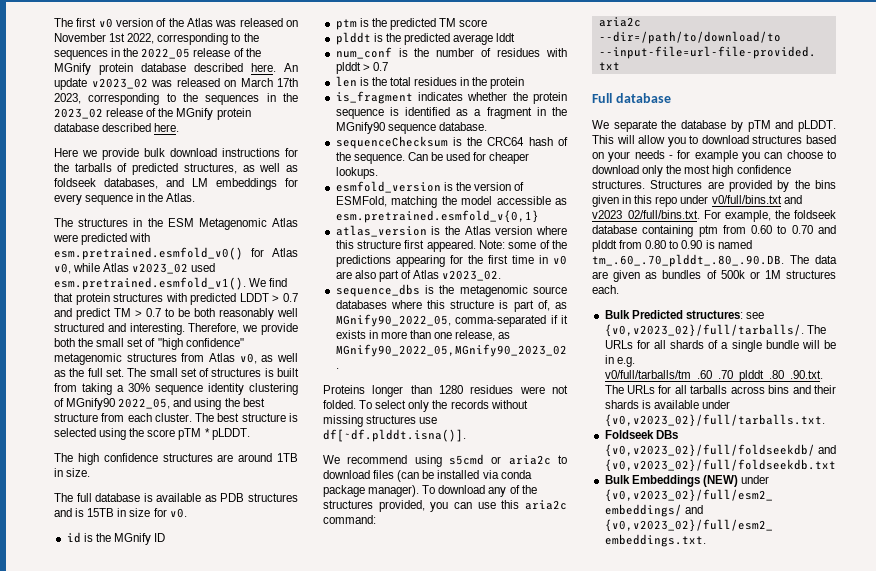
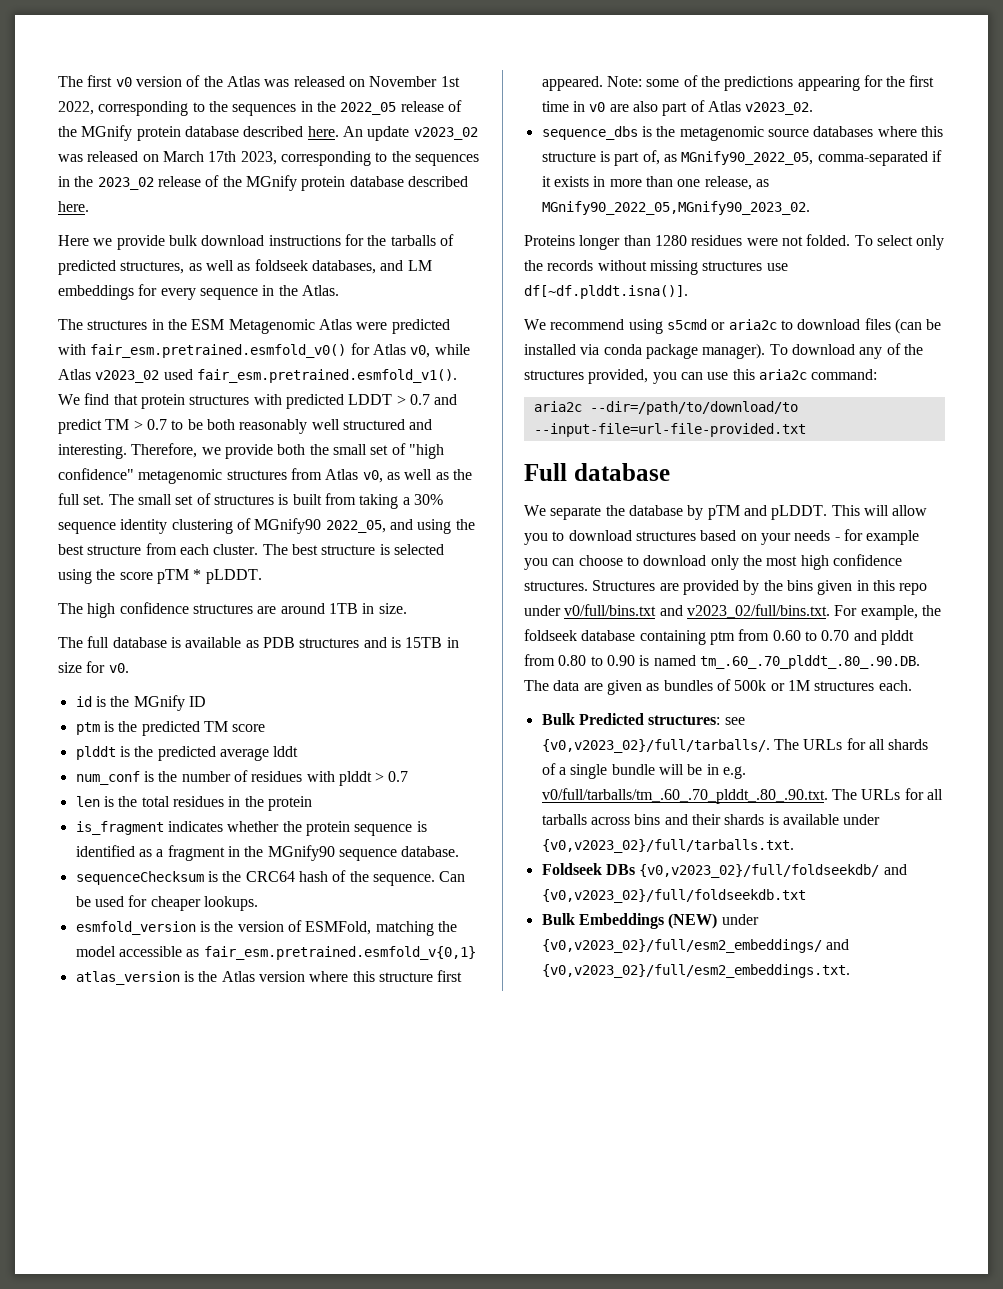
[54,247,243,260] esm.pretrained.esmfold_v0() -> [90,344,347,358] fair_esm.pretrained.esmfold_v0()
[54,277,246,290] esm.pretrained.esmfold_v1(). -> [196,369,457,383] fair_esm.pretrained.esmfold_v1().
[335,210,539,223] esm.pretrained.esmfold_v{0,1} -> [203,946,476,960] fair_esm.pretrained.esmfold_v{0,1}

